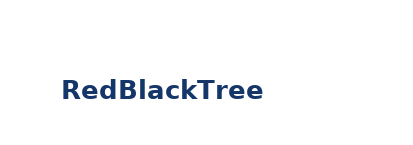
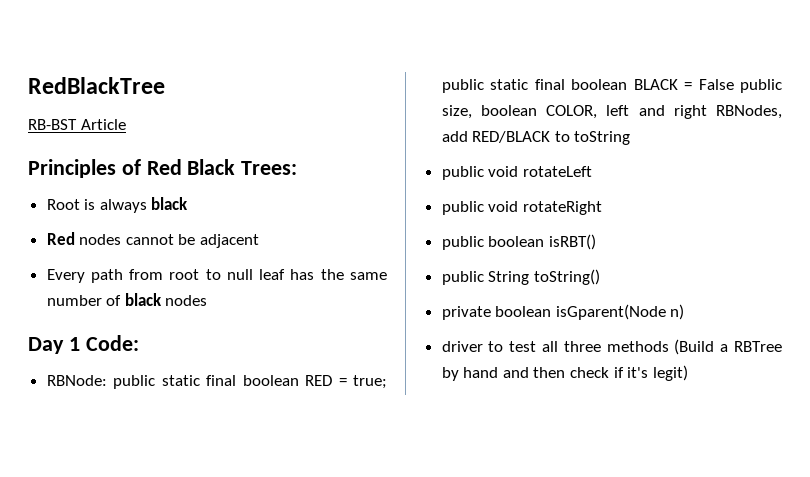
(264, 89) none -> [28,119,126,130] [28,159,298,178] [46,197,189,213] [46,232,260,248] [46,269,387,283] [46,293,208,306] [28,335,139,354] [46,375,388,389] [441,79,782,93] [441,105,782,119] [441,131,631,145] [441,166,592,180] [441,201,602,215] [441,234,596,250] [441,269,600,285] [441,304,685,320] [441,339,782,355] [441,365,688,381] // RB-BST Article // Principles of Red Black Trees: // Root is always black // Red nodes cannot be adjacent // Every path from root to null leaf has the same number of black nodes // Day 1 Code: // RBNode: public static final boolean RED = true; public static final boolean BLACK = False public size, boolean COLOR, left and right RBNodes, add RED/BLACK to toString // public void rotateLeft // public void rotateRight // public boolean isRBT() // public String toString() // private boolean isGparent(Node n) // driver to test all three methods (Build a RBTree by hand and then check if it's legit)

